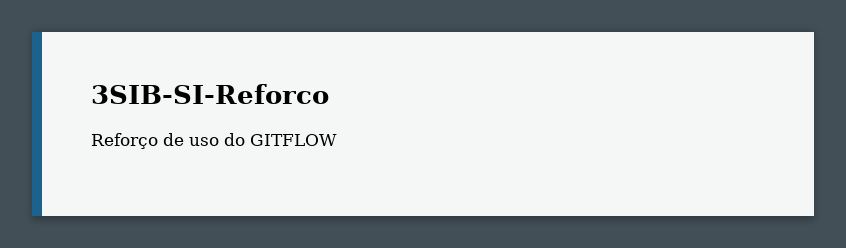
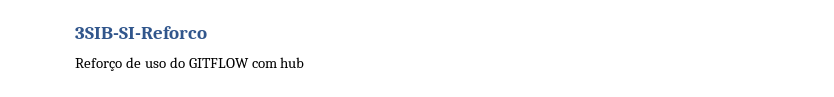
(337, 140) none -> [251,57,305,68] com hub

